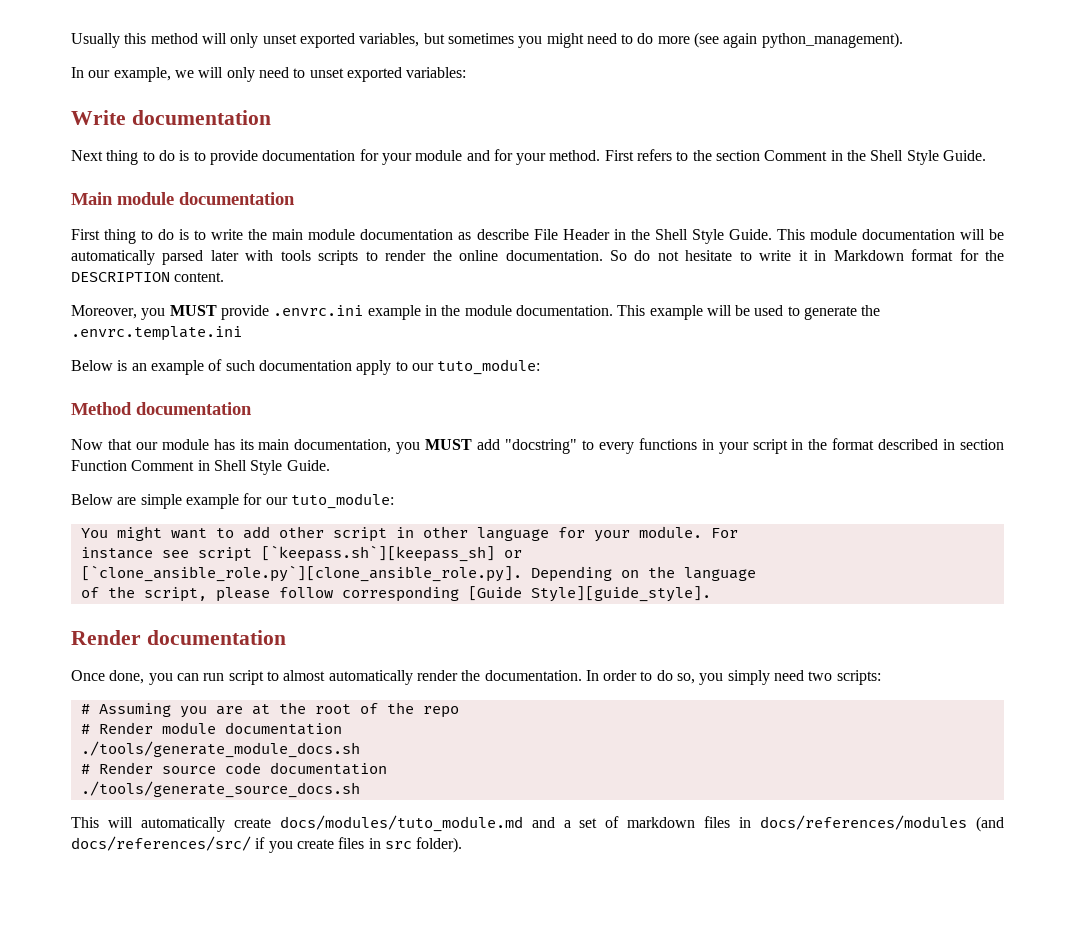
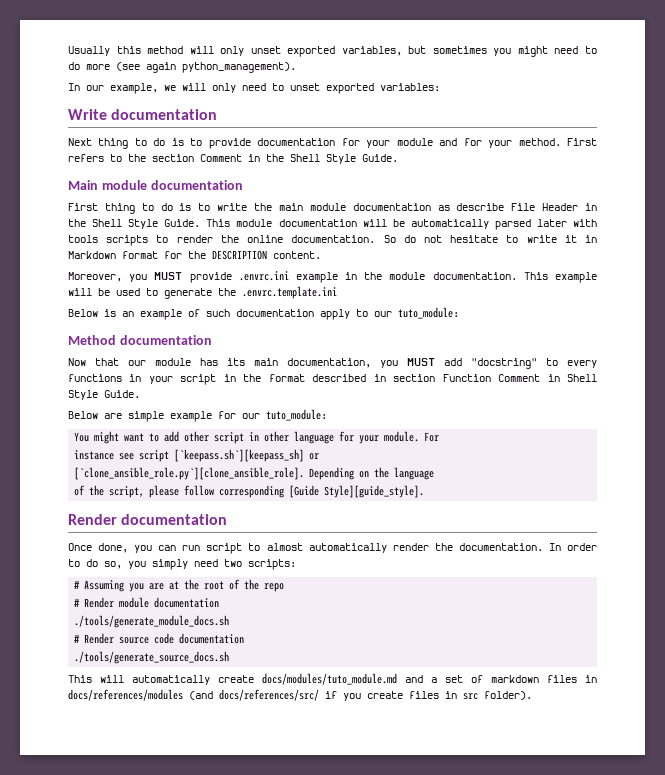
[80,565,522,582] [`clone_ansible_role.py`][clone_ansible_role.py]. -> [74,467,305,480] [`clone_ansible_role.py`][clone_ansible_role].

